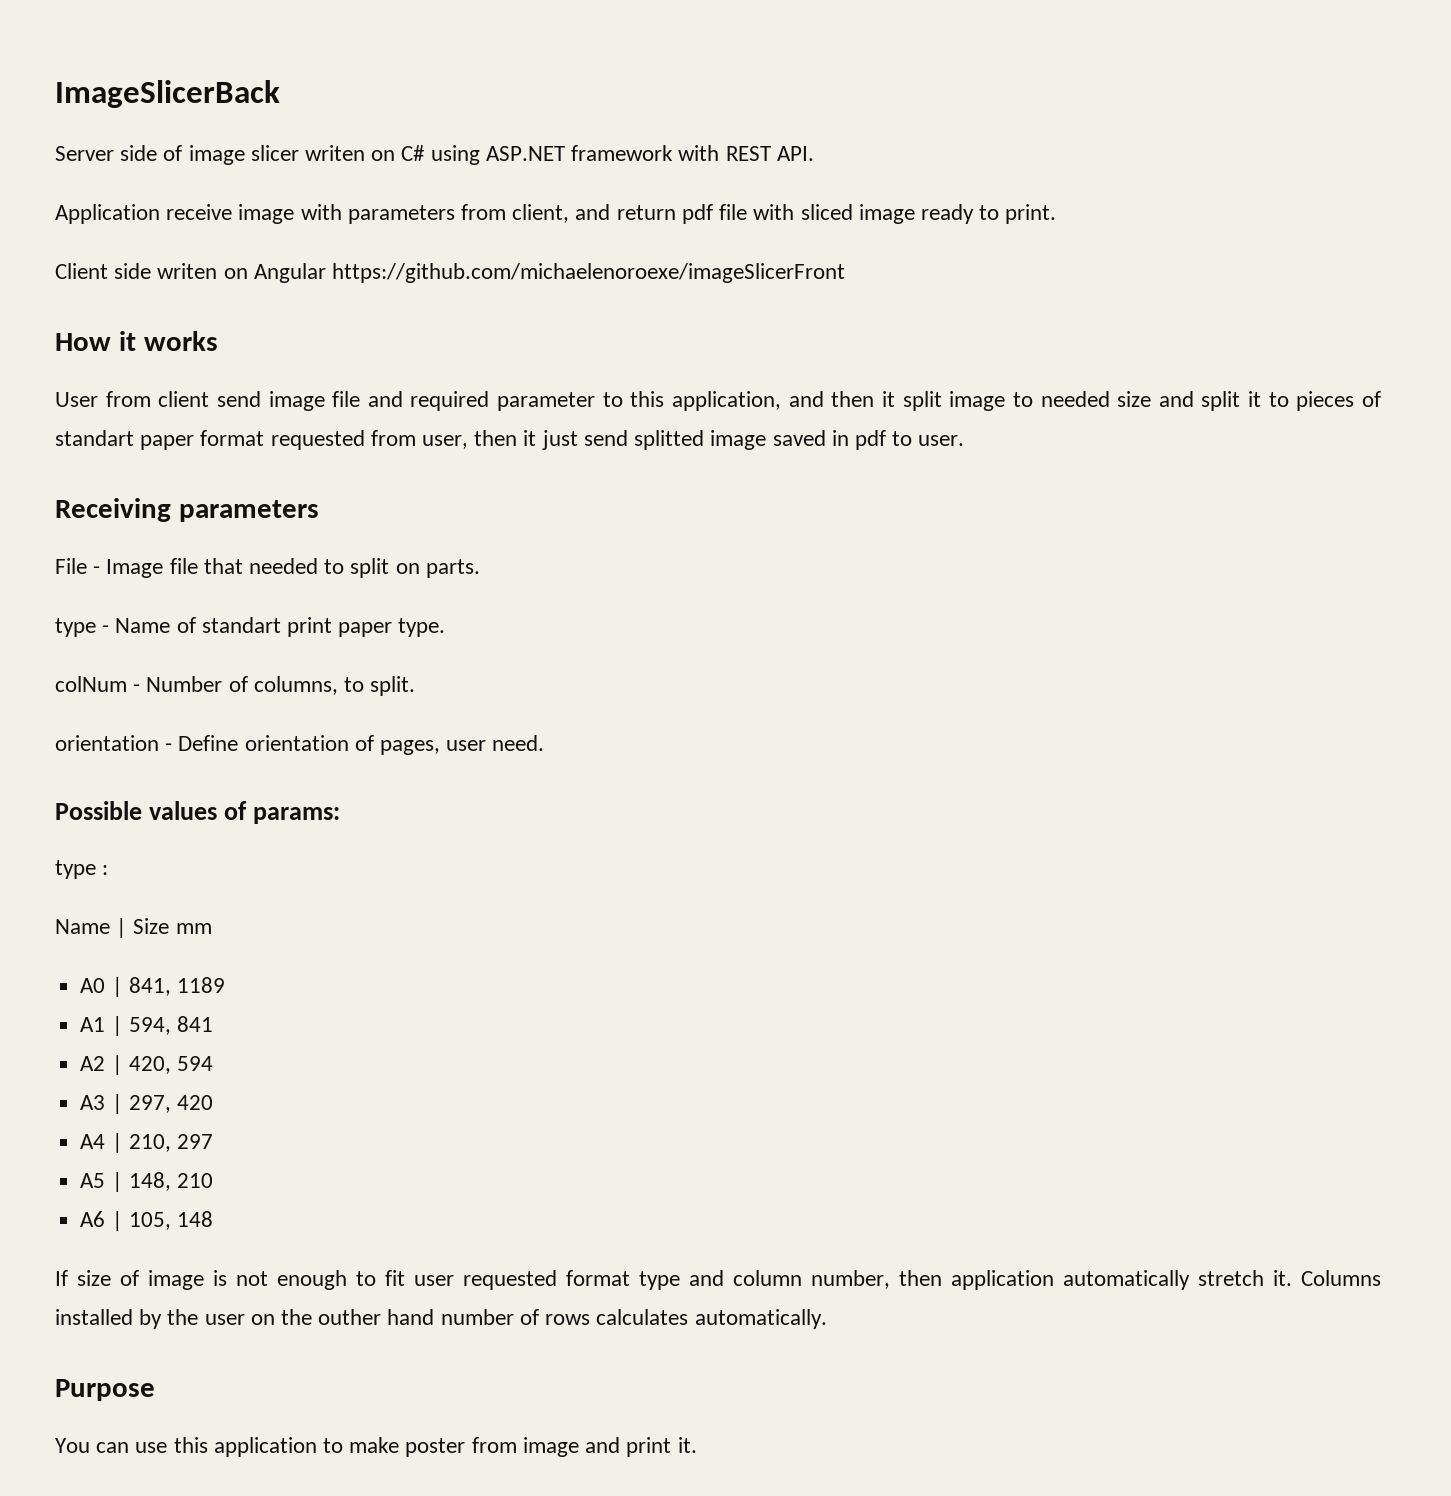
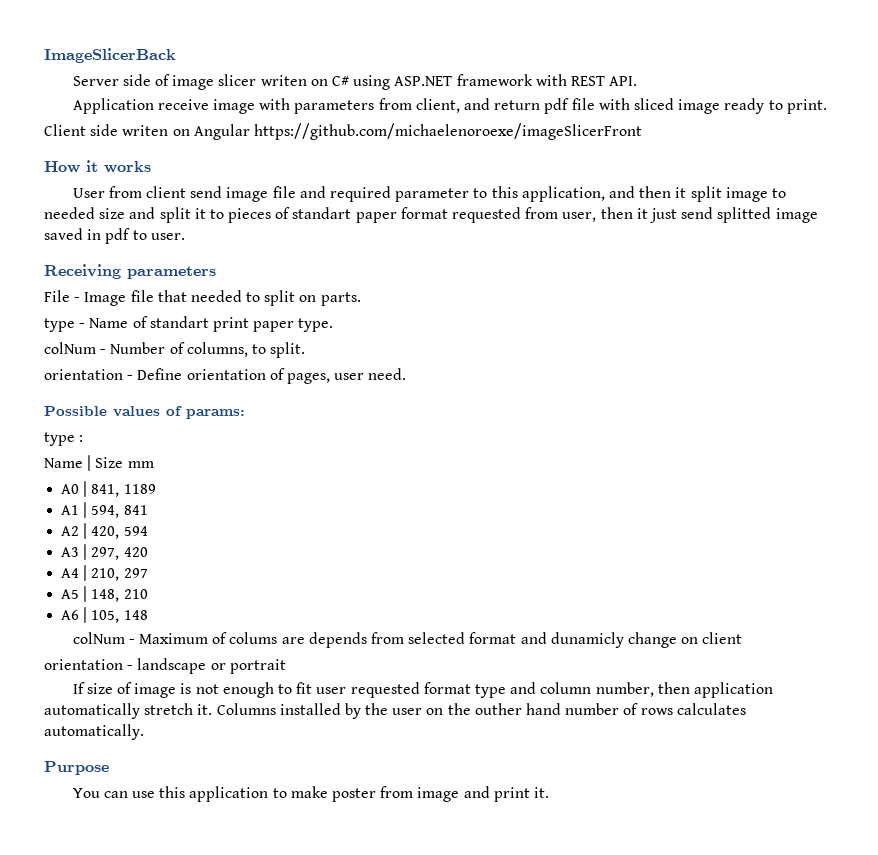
(213, 1219) none -> [72,632,743,648] [44,658,286,674] // colNum - Maximum of colums are depends from selected format and dunamicly change on client // orientation - landscape or portrait

